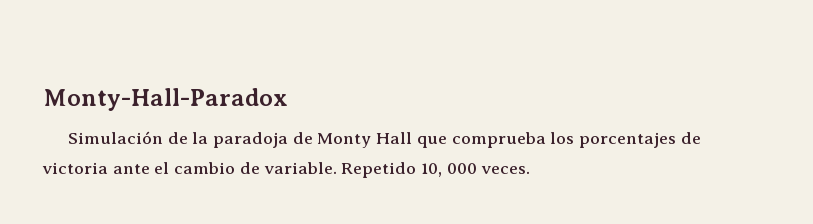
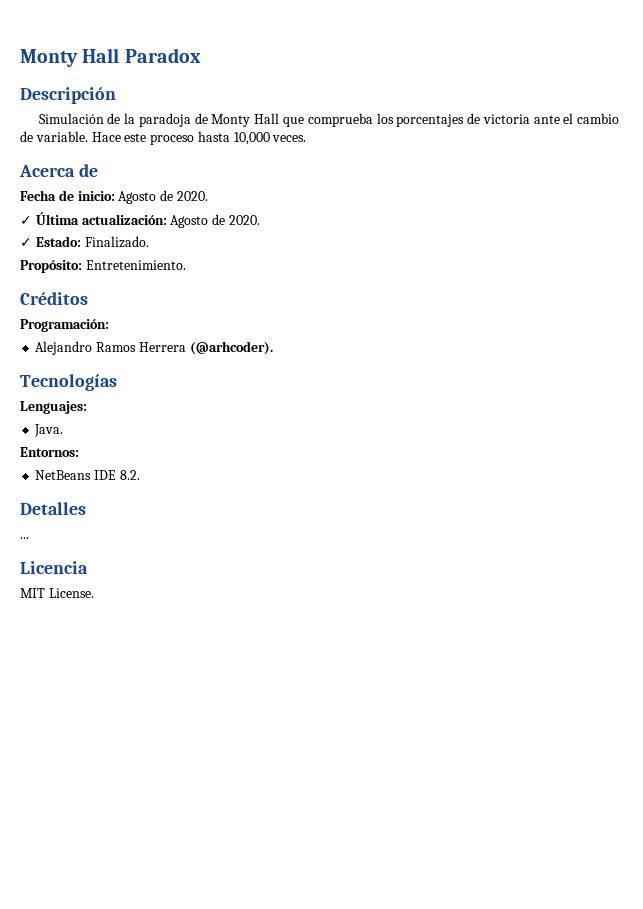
[43,88,288,111] Monty-Hall-Paradox -> [20,48,201,67] [20,87,116,104] Monty Hall Paradox // Descripción
[341,162,530,178] Repetido 10, 000 veces. -> [91,131,307,145] [19,164,98,177] [20,190,208,204] [20,212,260,228] [20,236,149,248] [20,260,186,273] [20,292,88,305] [20,319,109,332] [35,341,273,355] [20,374,117,391] [20,401,87,414] [34,424,64,437] [20,447,79,457] [35,470,140,480] [20,502,86,515] [20,537,29,539] [20,561,88,574] [20,588,94,598] Hace este proceso hasta 10,000 veces. // Acerca de // Fecha de inicio: Agosto de 2020. // ✓ Última actualización: Agosto de 2020. // ✓ Estado: Finalizado. // Propósito: Entretenimiento. // Créditos // Programación: // Alejandro Ramos Herrera (@arhcoder). // Tecnologías // Lenguajes: // Java. // Entornos: // NetBeans IDE 8.2. // Detalles // ... // Licencia // MIT License.

